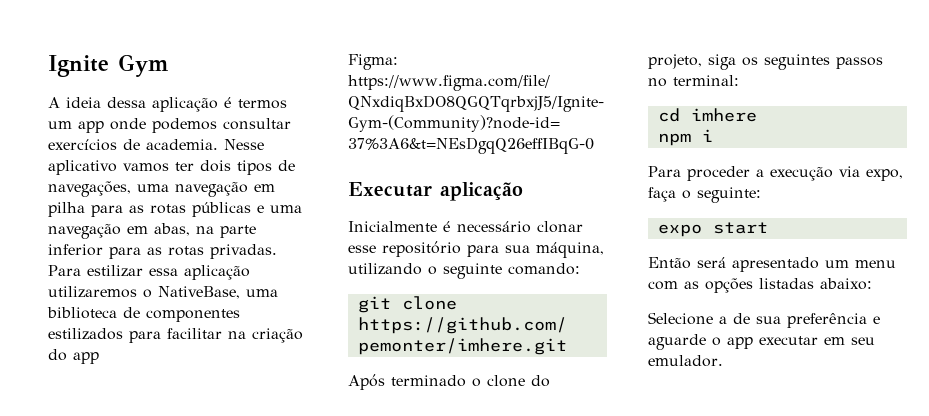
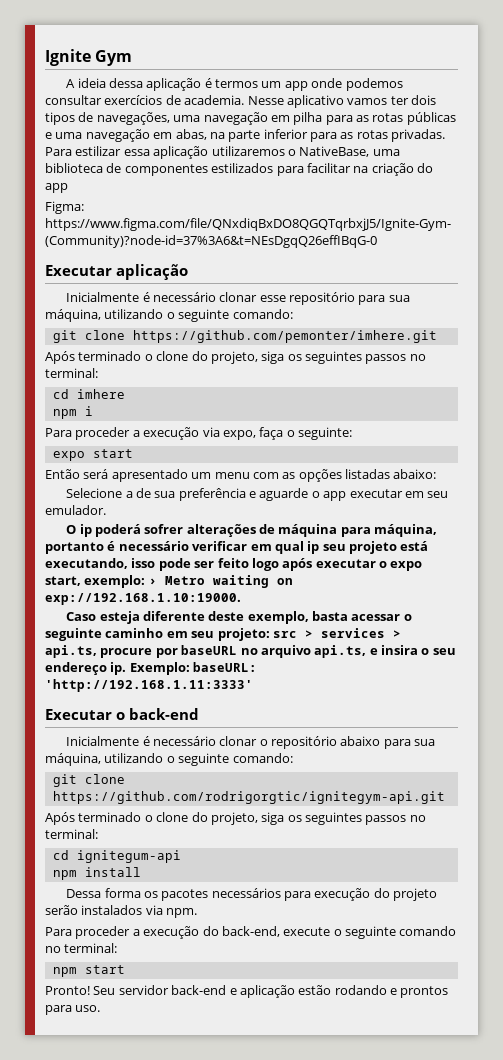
(723, 361) none -> [66,524,438,537] [45,541,429,554] [45,558,423,571] [45,575,293,588] [45,593,241,605] [66,611,412,624] [45,628,401,641] [45,645,456,658] [45,662,258,675] [45,679,253,692] [45,708,199,720] [66,736,436,749] [45,753,293,766] [52,774,125,787] [52,791,445,804] [45,812,426,825] [45,829,98,839] [52,850,181,863] [52,867,141,880] [66,888,438,901] [45,905,198,918] [45,926,457,939] [45,943,118,953] [52,965,125,977] [45,985,449,998] [45,1005,101,1015] // O ip poderá sofrer alterações de máquina para máquina, portanto é necessário verificar em qual ip seu projeto está executando, isso pode ser feito logo após executar o expo start, exemplo: › Metro waiting on exp://192.168.1.10:19000. // Caso esteja diferente deste exemplo, basta acessar o seguinte caminho em seu projeto: src > services > api.ts, procure por baseURL no arquivo api.ts, e insira o seu endereço ip. Exemplo: baseURL: 'http://192.168.1.11:3333' // Executar o back-end // Inicialmente é necessário clonar o repositório abaixo para sua máquina, utilizando o seguinte comando: // git clone https://github.com/rodrigorgtic/ignitegym-api.git // Após terminado o clone do projeto, siga os seguintes passos no terminal: // cd ignitegum-api // npm install // Dessa forma os pacotes necessários para execução do projeto serão instalados via npm. // Para proceder a execução do back-end, execute o seguinte comando no terminal: // npm start // Pronto! Seu servidor back-end e aplicação estão rodando e prontos para uso.

